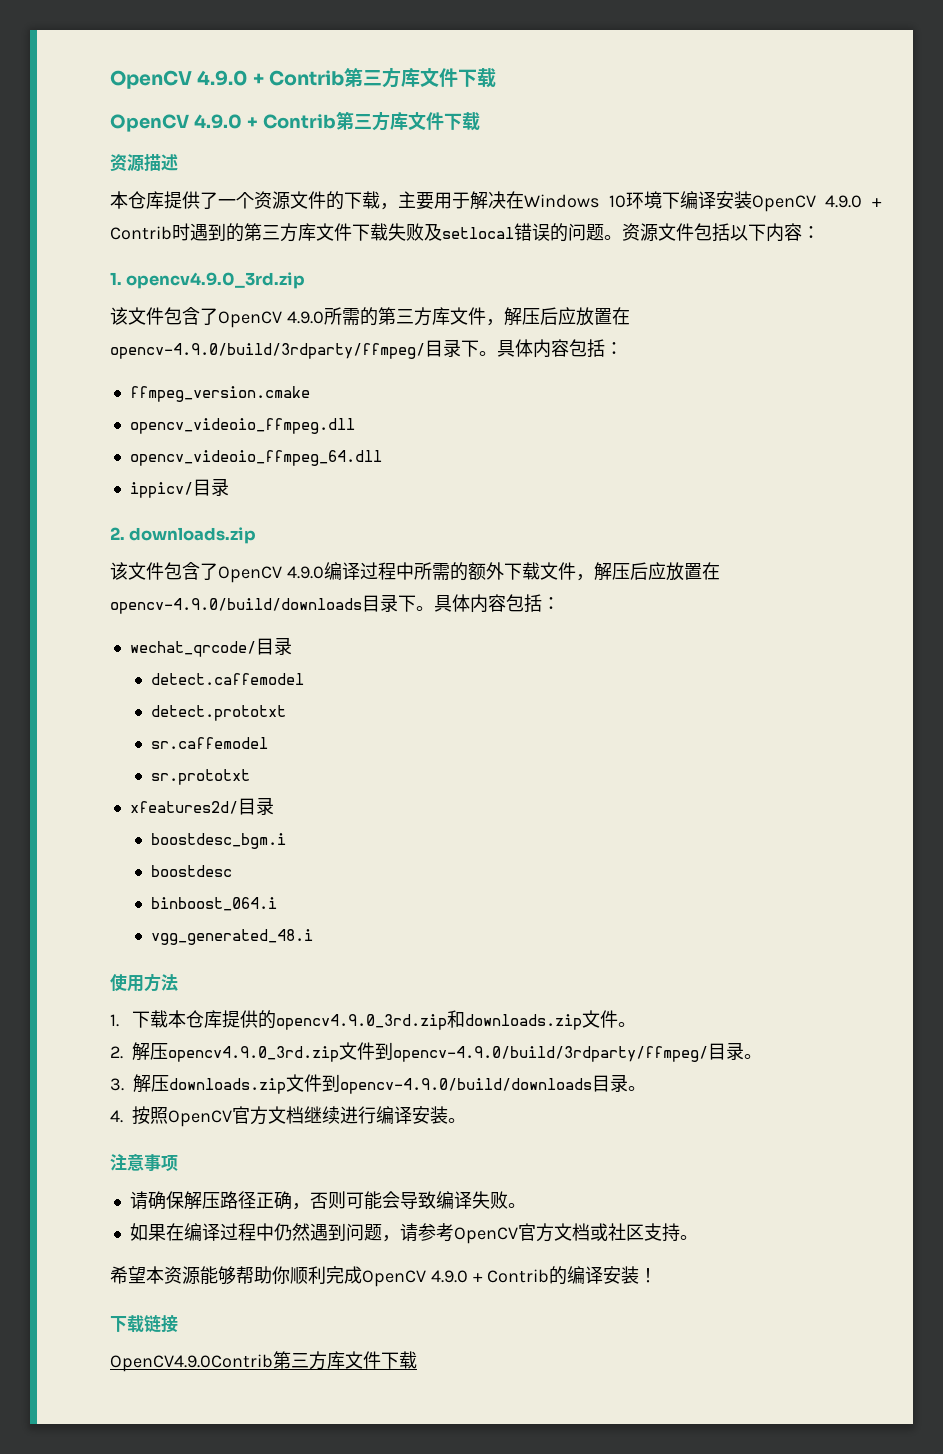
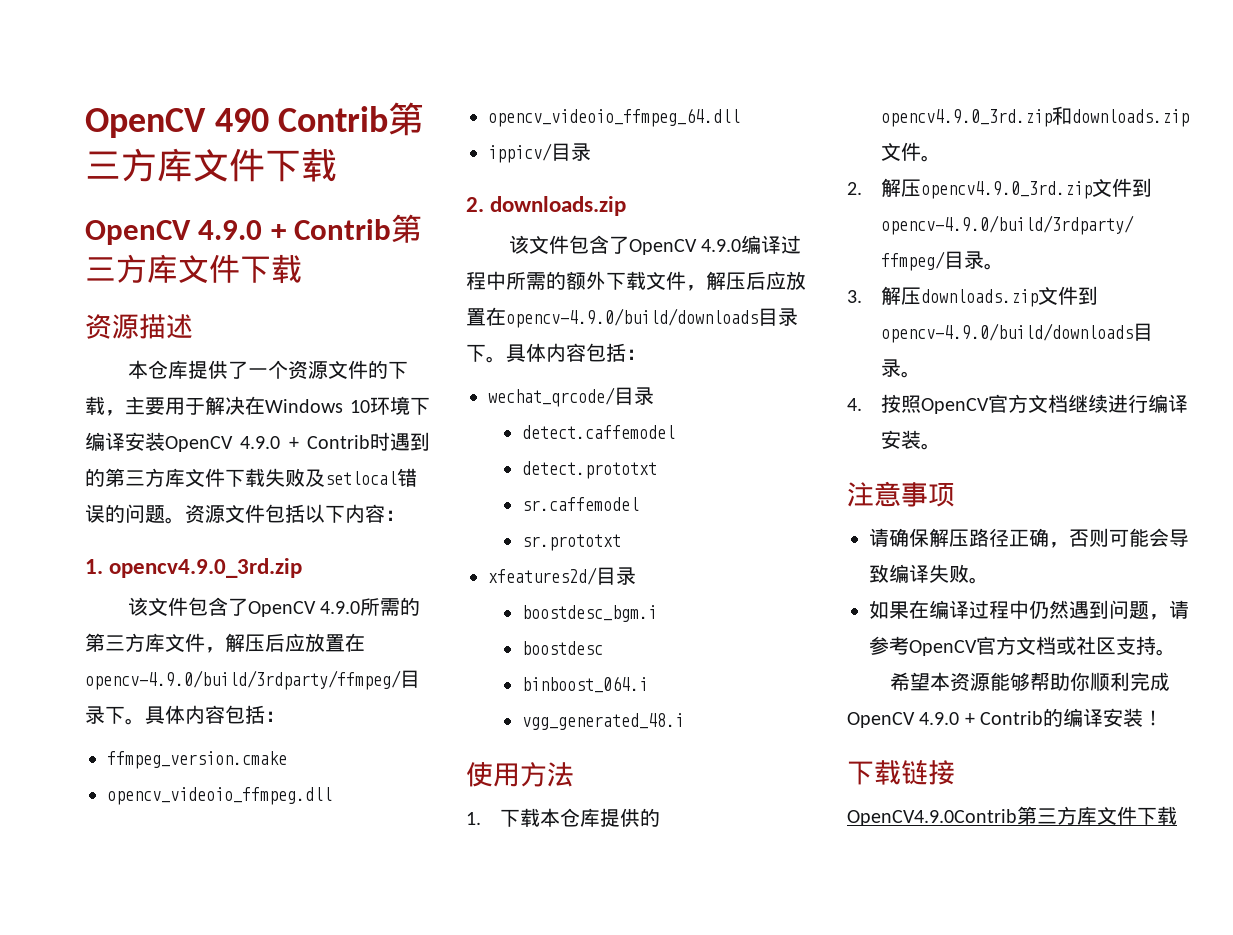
[110,70,265,89] OpenCV 4.9.0 + -> [85,108,269,138] OpenCV 490

